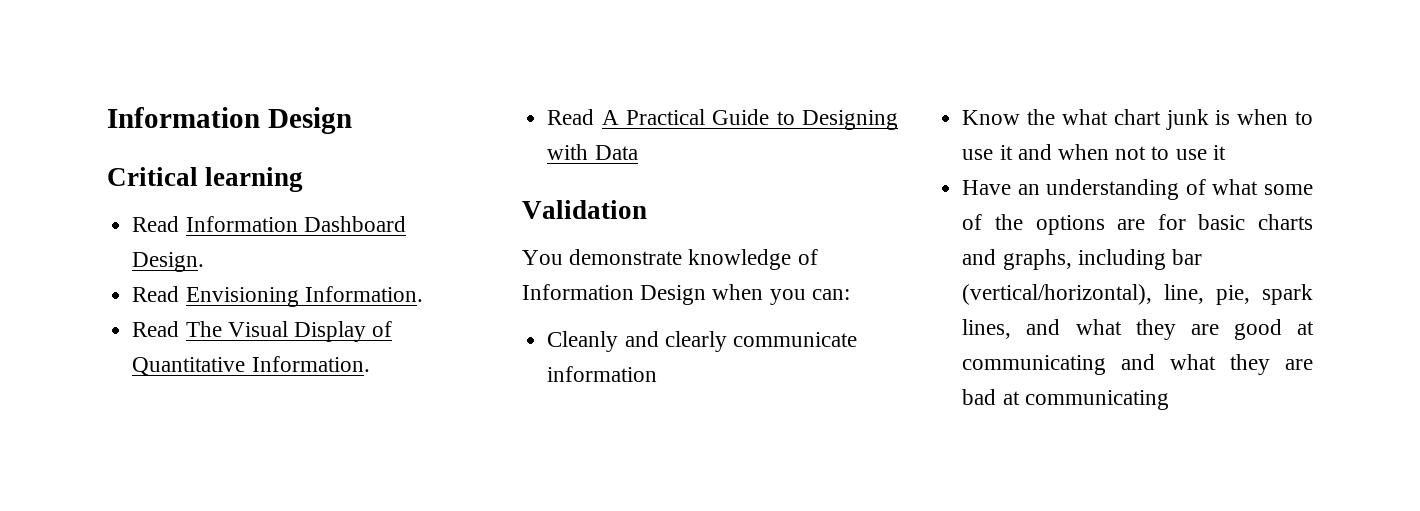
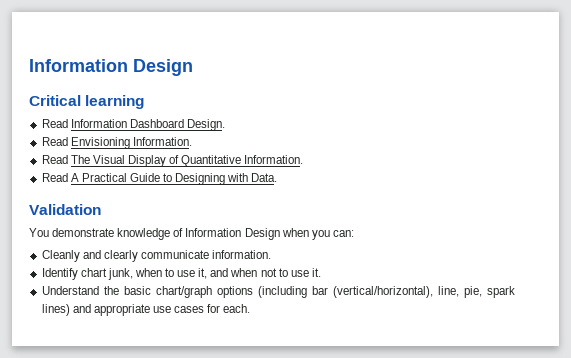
[594,145,638,160] Data -> [251,173,278,182] Data.
[547,366,658,382] [962,109,1231,130] information // Know the what chart junk is -> [212,250,272,259] [41,268,133,280] information. // Identify chart junk,
[999,145,1013,160] it -> [198,268,208,279] it,
[1212,145,1226,160] [962,179,1313,200] [962,214,1313,235] [962,249,1166,270] it // Have an understanding of what some of the options are for basic charts and graphs, including -> [311,268,321,277] [41,286,307,298] it. // Understand the basic chart/graph options (including
[962,319,1314,340] [962,354,1313,375] [962,389,1169,410] lines, and what they are good at communicating and what they are bad at communicating -> [41,304,251,316] lines) and appropriate use cases for each.

